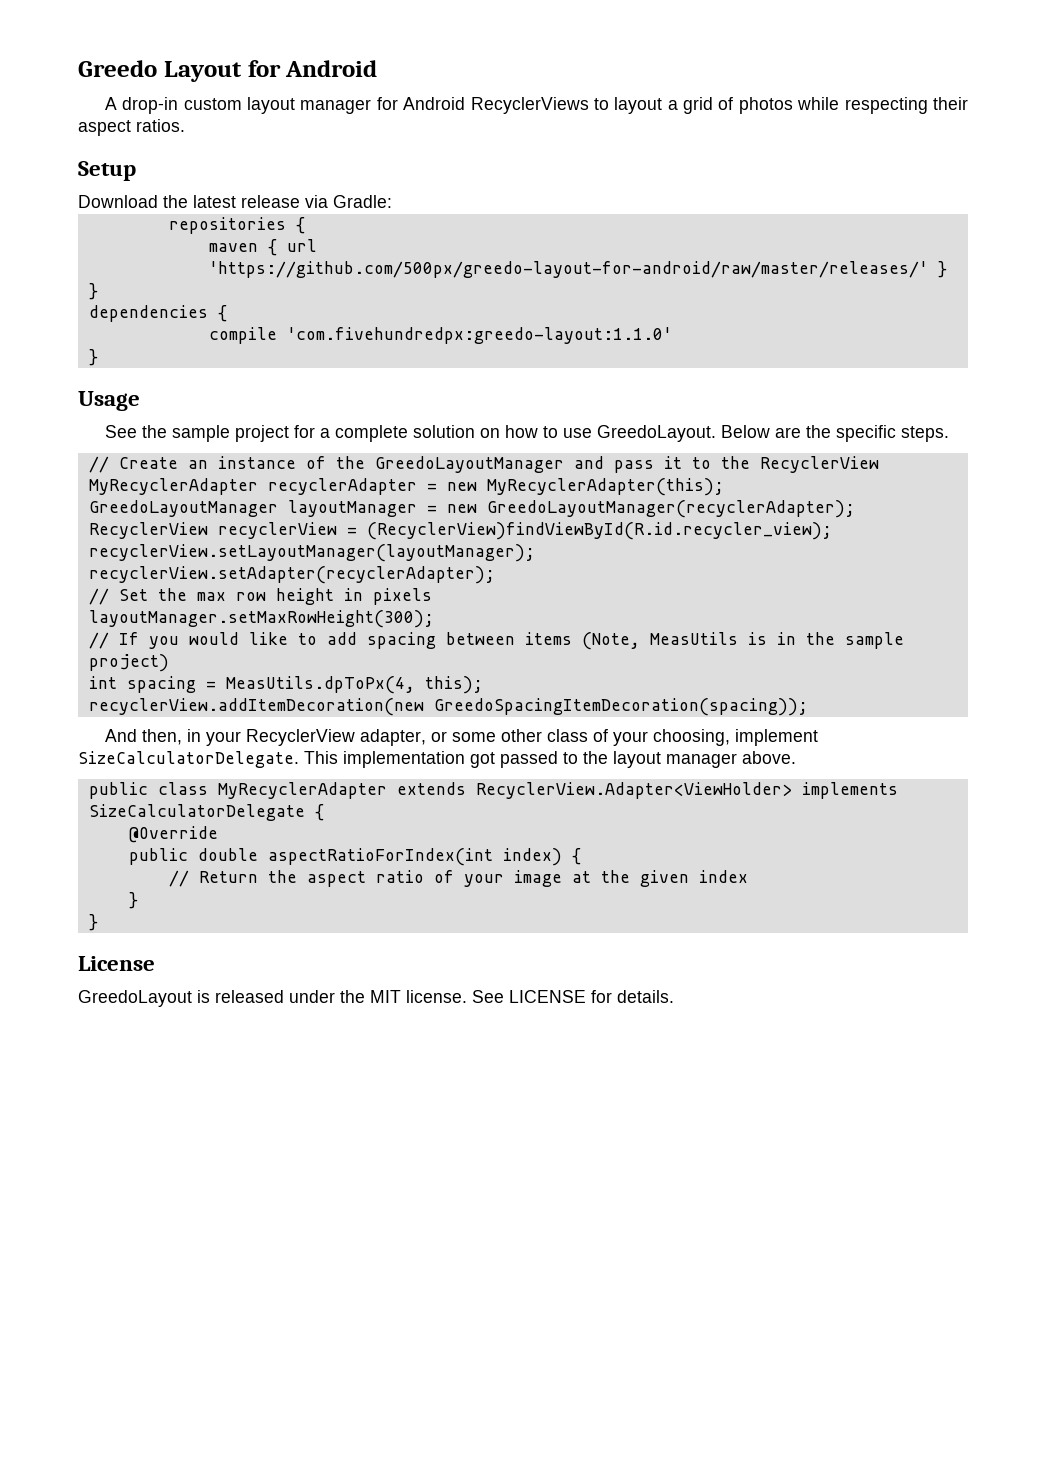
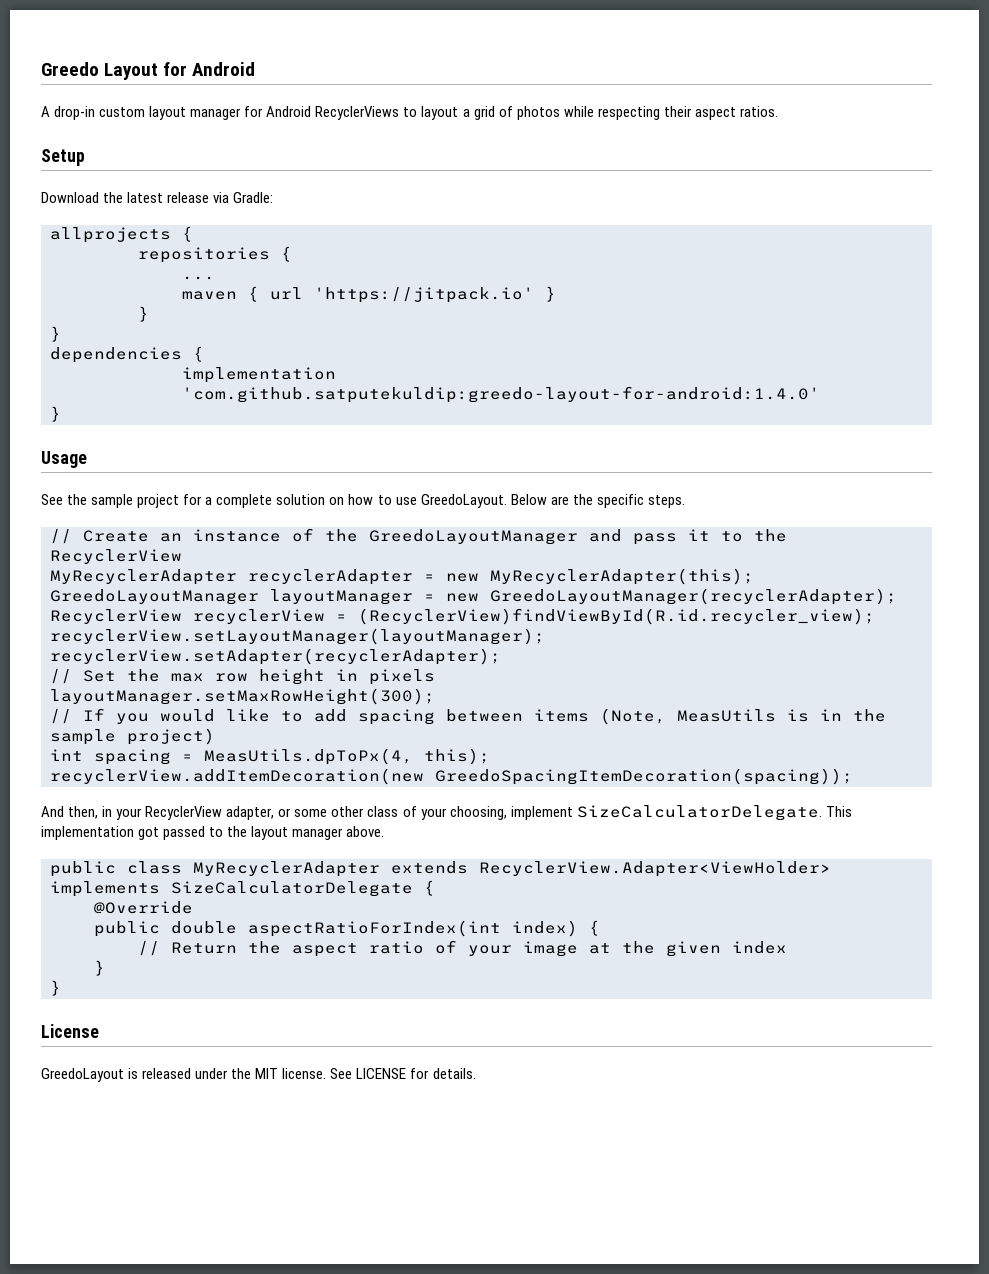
(392, 201) none -> [50,226,193,243] // allprojects {
(305, 225) none -> [182,276,215,280] // ...
[208,261,928,278] 'https://github.com/500px/greedo-layout-for-android/raw/master/releases/' -> [314,286,556,303] 'https://jitpack.io' } //
[208,327,672,344] compile 'com.fivehundredpx:greedo-layout:1.1.0' -> [182,367,336,383] [182,386,820,403] implementation 'com.github.satputekuldip:greedo-layout-for-android:1.4.0'

